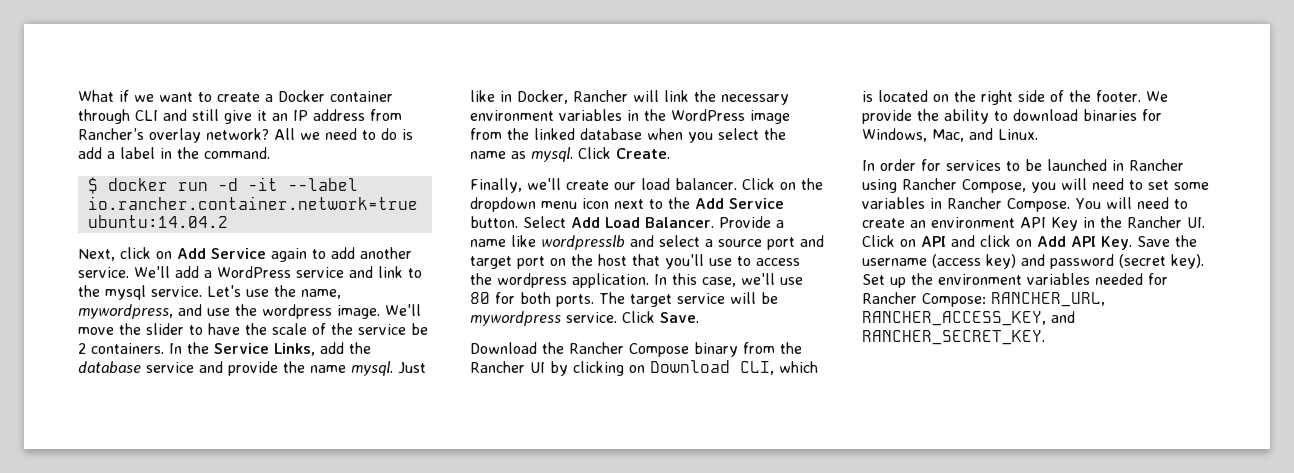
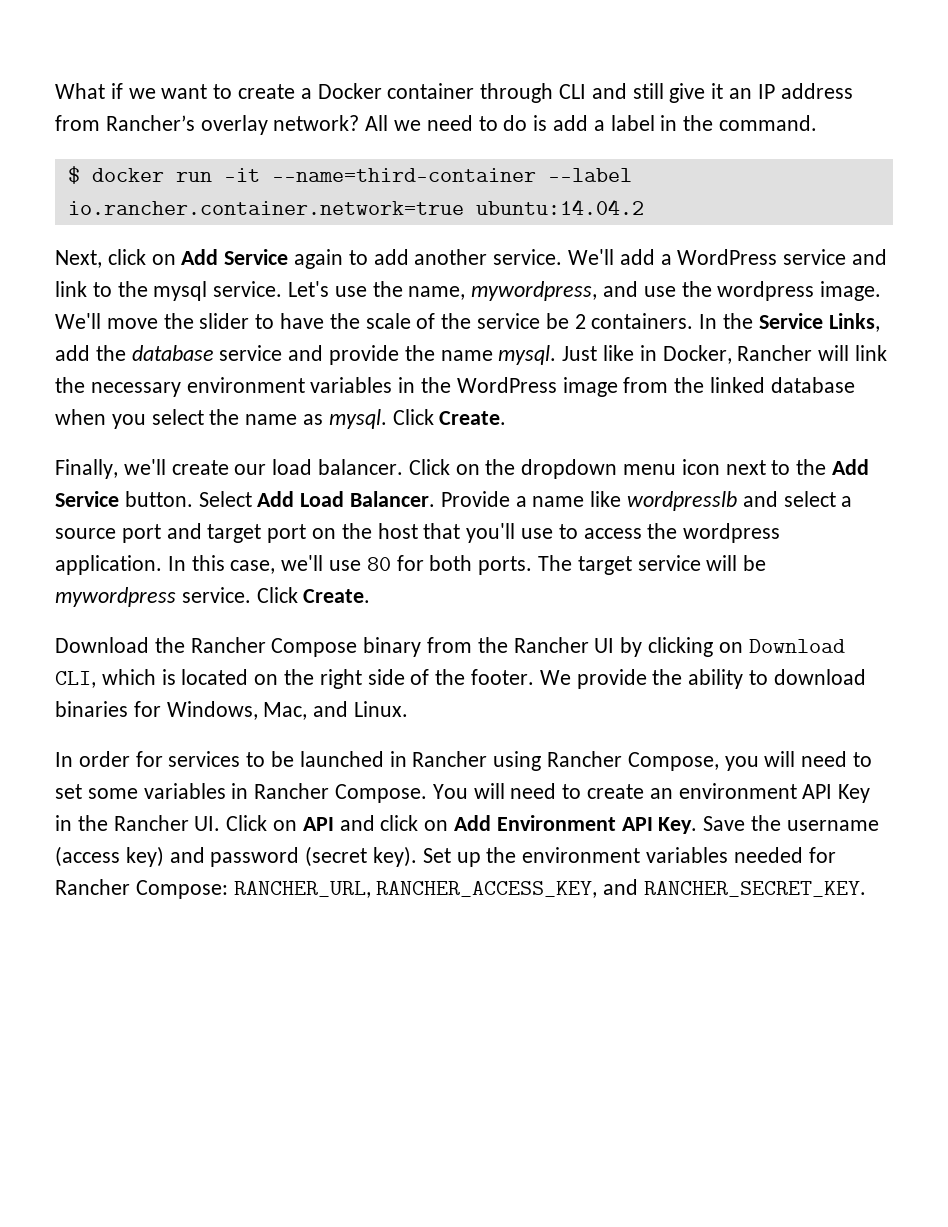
[217,177,278,191] -d -it -> [223,168,536,182] -it --name=third-container
[660,312,699,323] Save. -> [303,589,371,603] Create.
(1066, 241) none -> [496,815,616,831] Environment

